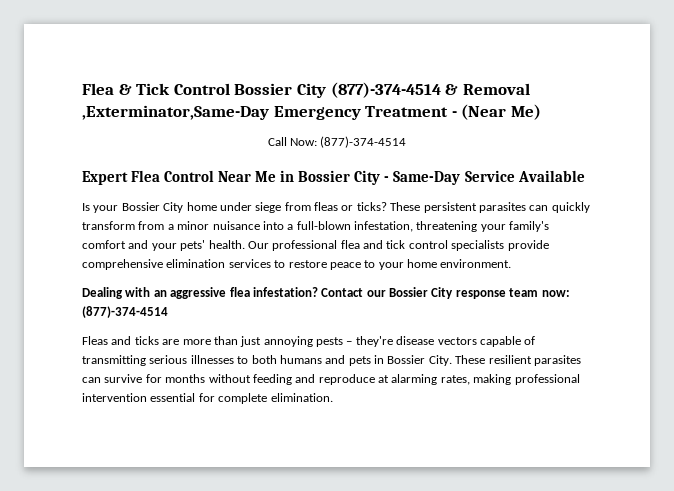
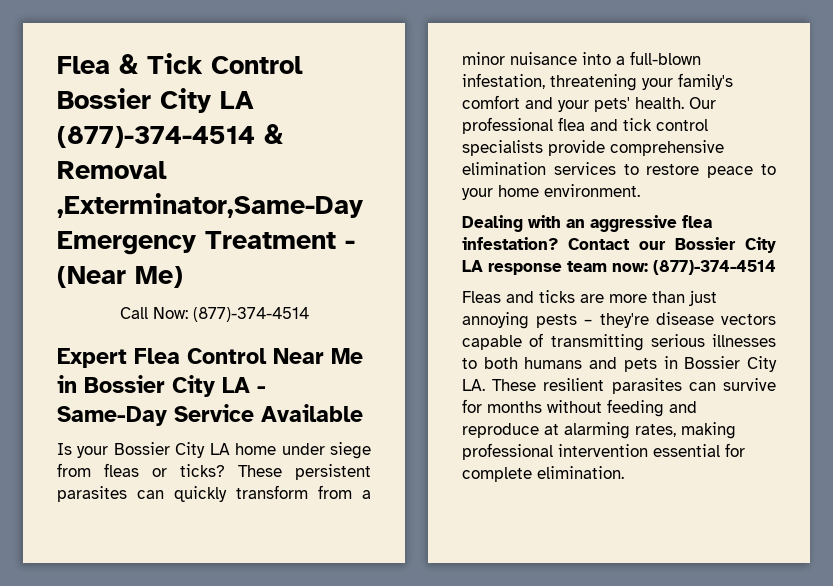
(326, 90) none -> [220,91,254,109] LA
(381, 177) none -> [222,377,250,393] LA
(184, 207) none -> [209,443,230,455] LA
(454, 293) none -> [462,260,483,272] LA
[428,355,452,366] City. -> [747,356,777,372] [462,379,485,391] City LA.

